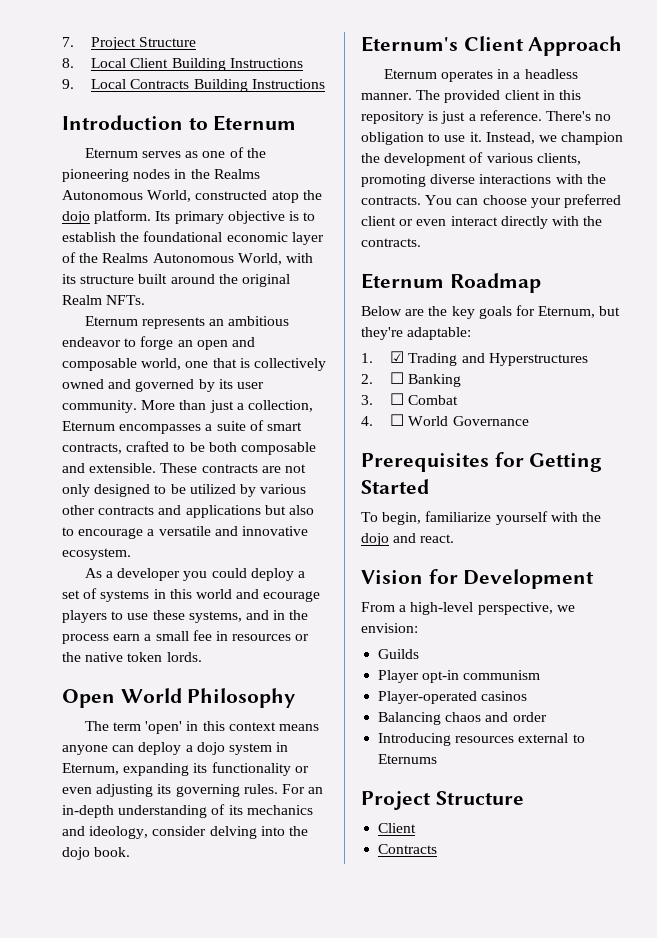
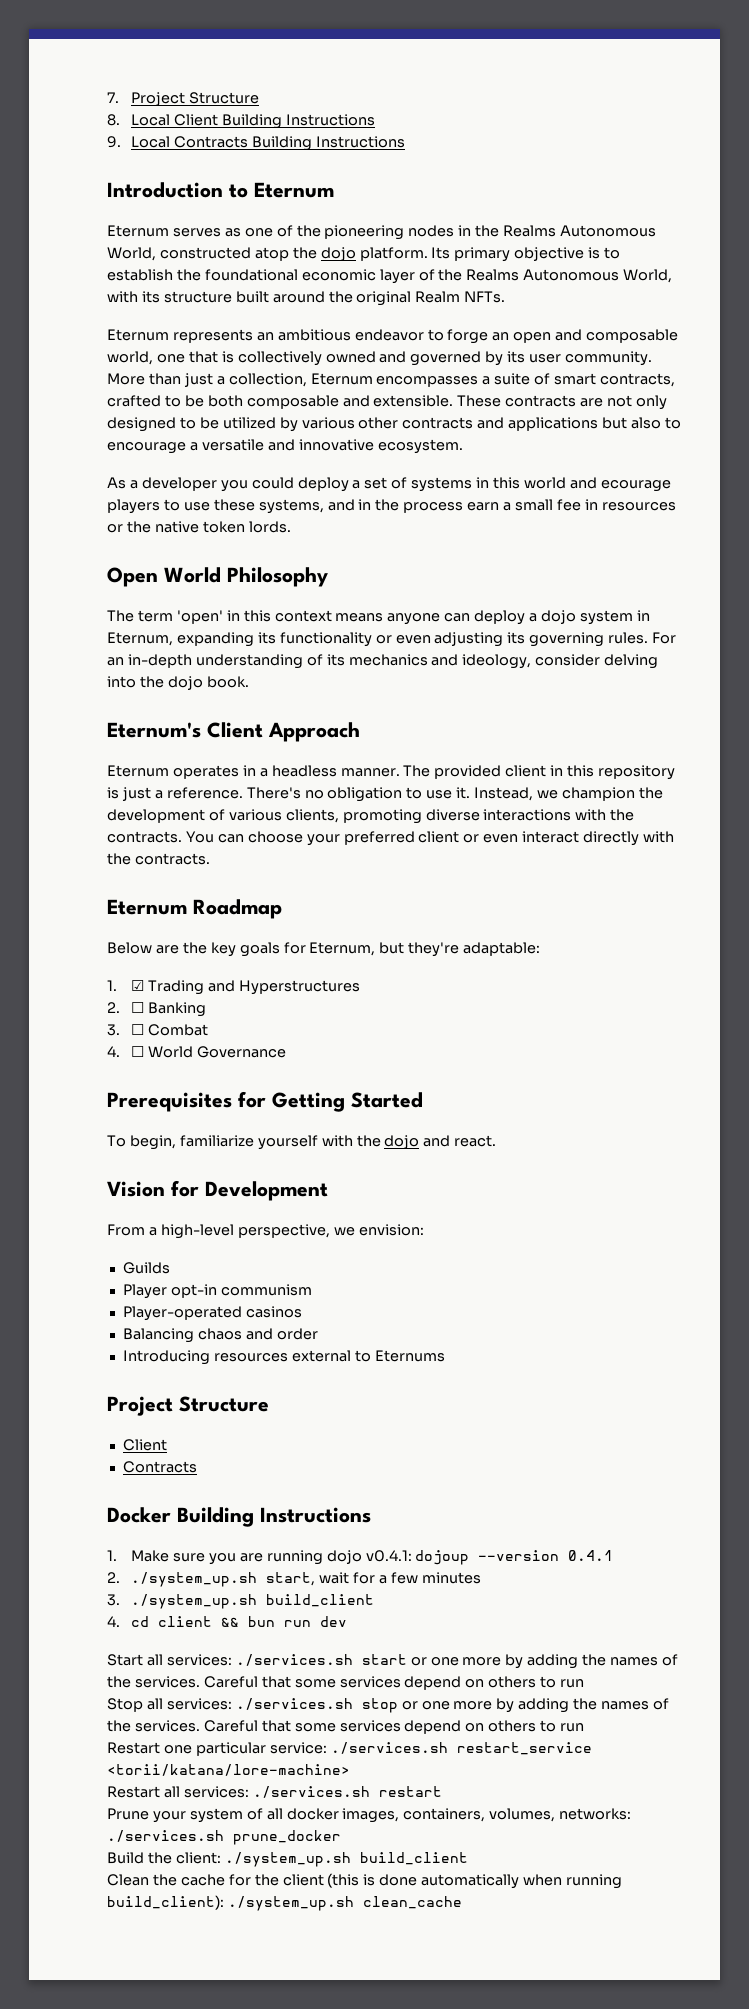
(438, 849) none -> [107,1507,371,1527] [107,1550,614,1565] [107,1572,481,1587] [107,1594,375,1609] [107,1616,348,1627] [107,1654,679,1669] [107,1676,585,1690] [107,1698,670,1713] [107,1720,585,1734] [107,1742,592,1756] [107,1764,350,1776] [107,1786,442,1798] [107,1808,632,1823] [107,1830,341,1845] [107,1852,468,1867] [107,1873,623,1889] [107,1895,462,1911] // Docker Building Instructions // 1. Make sure you are running dojo v0.4.1: dojoup --version 0.4.1 // 2. ./system_up.sh start, wait for a few minutes // 3. ./system_up.sh build_client // 4. cd client && bun run dev // Start all services: ./services.sh start or one more by adding the names of the services. Careful that some services depend on others to run // Stop all services: ./services.sh stop or one more by adding the names of the services. Careful that some services depend on others to run // Restart one particular service: ./services.sh restart_service <torii/katana/lore-machine> // Restart all services: ./services.sh restart // Prune your system of all docker images, containers, volumes, networks: ./services.sh prune_docker // Build the client: ./system_up.sh build_client // Clean the cache for the client (this is done automatically when running build_client): ./system_up.sh clean_cache

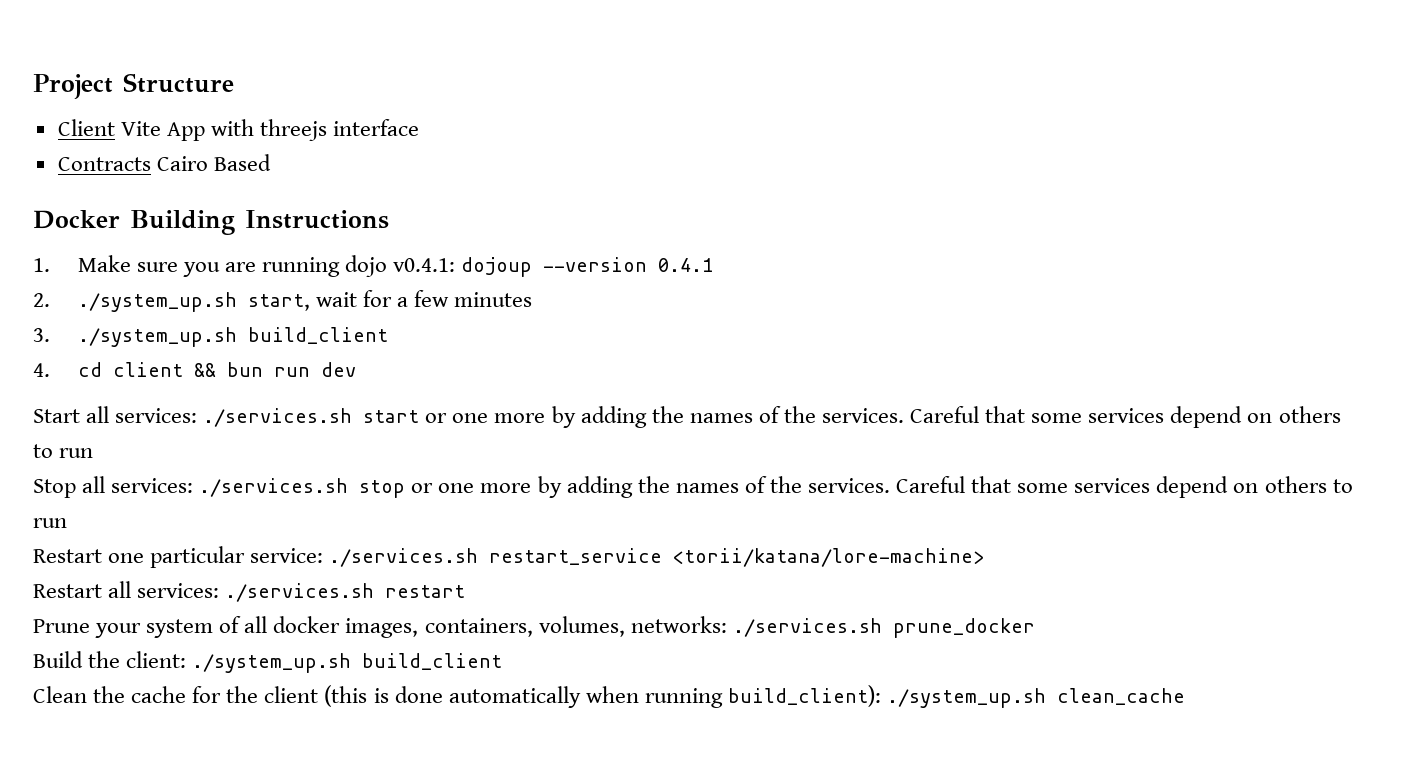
[107,92,259,106] [107,114,375,129] [107,136,405,151] [107,182,334,198] [107,225,657,240] [107,247,621,262] [107,269,673,284] [107,291,506,306] [107,329,679,344] [107,351,653,366] [107,373,676,387] [107,395,668,410] [107,417,681,432] [107,439,463,454] [107,477,671,492] [107,499,676,514] [107,521,291,533] [107,567,328,587] [107,610,650,625] [107,632,677,647] [107,654,659,669] [107,676,249,690] [107,722,360,742] [107,765,676,780] [107,787,663,802] [107,809,635,824] [107,831,675,846] [107,853,210,865] [107,899,282,919] [107,942,541,957] [107,980,360,995] [107,1002,206,1017] [107,1024,208,1036] [107,1046,286,1058] [107,1091,423,1112] [107,1135,497,1150] [107,1180,328,1201] [107,1224,424,1239] [122,1262,170,1274] [122,1284,312,1299] [122,1306,302,1321] [122,1328,318,1343] [122,1350,445,1365] [107,1396,269,1416] [122,1439,167,1451] [122,1461,197,1473] 7. Project Structure // 8. Local Client Building Instructions // 9. Local Contracts Building Instructions // Introduction to Eternum // Eternum serves as one of the pioneering nodes in the Realms Autonomous World, constructed atop the dojo platform. Its primary objective is to establish the foundational economic layer of the Realms Autonomous World, with its structure built around the original Realm NFTs. // Eternum represents an ambitious endeavor to forge an open and composable world, one that is collectively owned and governed by its user community. More than just a collection, Eternum encompasses a suite of smart contracts, crafted to be both composable and extensible. These contracts are not only designed to be utilized by various other contracts and applications but also to encourage a versatile and innovative ecosystem. // As a developer you could deploy a set of systems in this world and ecourage players to use these systems, and in the process earn a small fee in resources or the native token lords. // Open World Philosophy // The term 'open' in this context means anyone can deploy a dojo system in Eternum, expanding its functionality or even adjusting its governing rules. For an in-depth understanding of its mechanics and ideology, consider delving into the dojo book. // Eternum's Client Approach // Eternum operates in a headless manner. The provided client in this repository is just a reference. There's no obligation to use it. Instead, we champion the development of various clients, promoting diverse interactions with the contracts. You can choose your preferred client or even interact directly with the contracts. // Eternum Roadmap // Below are the key goals for Eternum, but they're adaptable: // 1. ☑ Trading and Hyperstructures // 2. ☐ Banking // 3. ☐ Combat // 4. ☐ World Governance // Prerequisites for Getting Started // To begin, familiarize yourself with the dojo and react. // Vision for Development // From a high-level perspective, we envision: // Guilds // Player opt-in communism // Player-operated casinos // Balancing chaos and order // Introducing resources external to Eternums // Project Structure // Client // Contracts -> [33,73,234,99] [57,119,420,141] [57,154,271,171] Project Structure // Client Vite App with threejs interface // Contracts Cairo Based

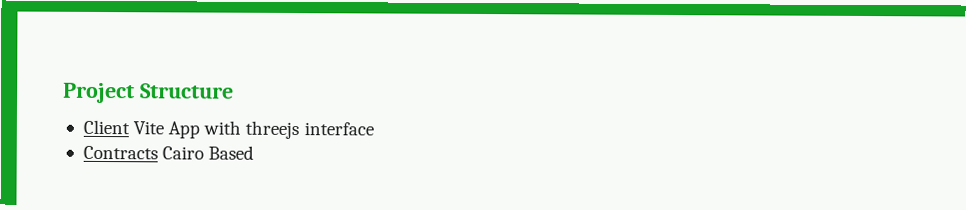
[33,210,389,235] [33,255,714,277] [33,290,533,312] [33,327,388,347] [33,362,356,377] [33,406,1341,428] [33,444,94,458] [33,476,1353,498] [33,518,67,528] [33,546,985,568] [33,581,466,602] [33,616,1035,638] [33,651,503,673] [33,685,1185,708] // Docker Building Instructions // 1. Make sure you are running dojo v0.4.1: dojoup --version 0.4.1 // 2. ./system_up.sh start, wait for a few minutes // 3. ./system_up.sh build_client // 4. cd client && bun run dev // Start all services: ./services.sh start or one more by adding the names of the services. Careful that some services depend on others to run // Stop all services: ./services.sh stop or one more by adding the names of the services. Careful that some services depend on others to run // Restart one particular service: ./services.sh restart_service <torii/katana/lore-machine> // Restart all services: ./services.sh restart // Prune your system of all docker images, containers, volumes, networks: ./services.sh prune_docker // Build the client: ./system_up.sh build_client // Clean the cache for the client (this is done automatically when running build_client): ./system_up.sh clean_cache -> (255, 152) none

